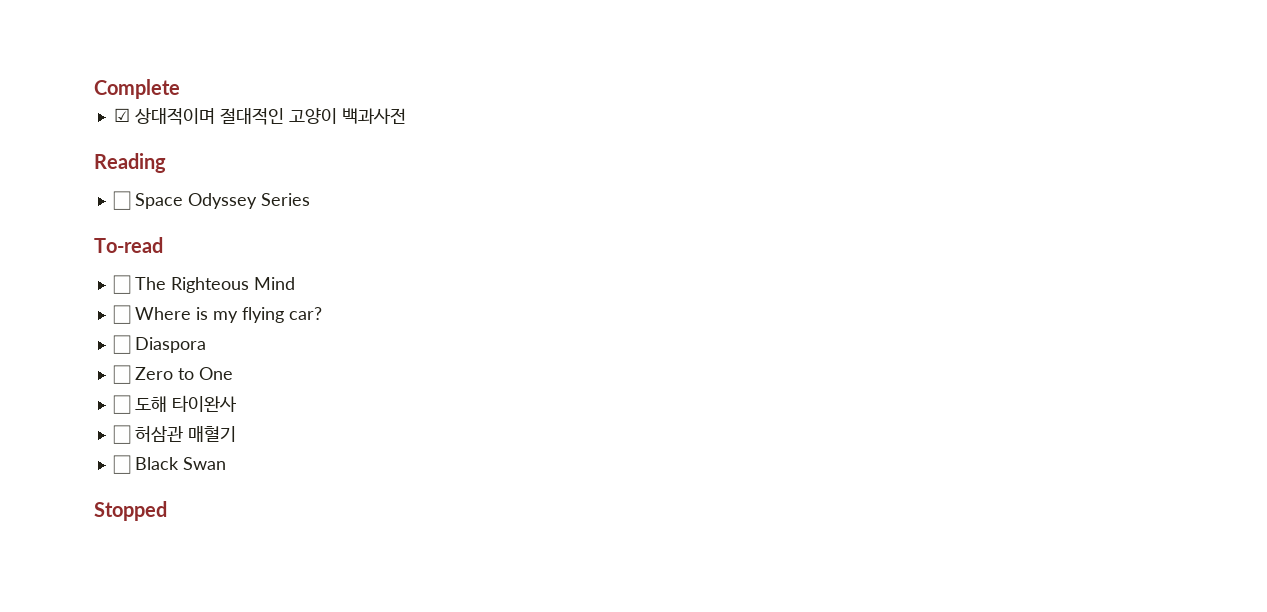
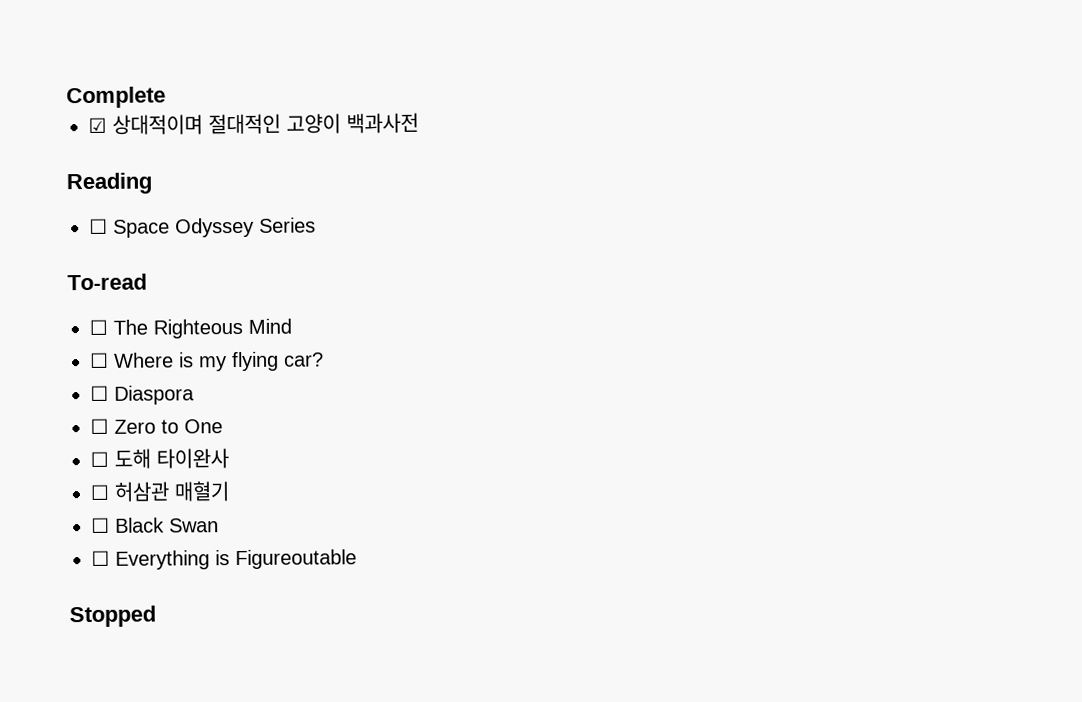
(226, 463) none -> [91,549,357,570] // ☐ Everything is Figureoutable

